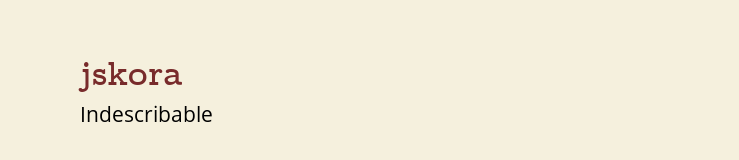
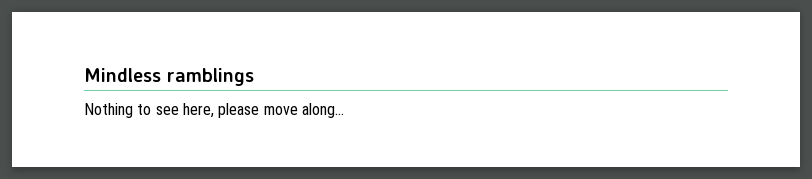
[78,62,182,92] [80,105,213,122] jskora // Indescribable -> [84,68,254,86] [84,103,344,118] Mindless ramblings // Nothing to see here, please move along...

